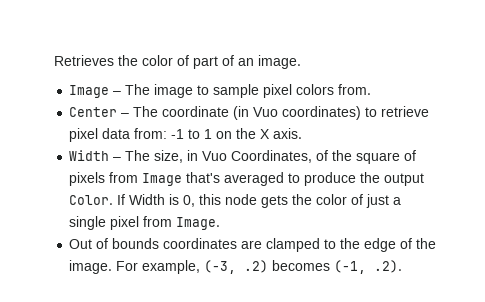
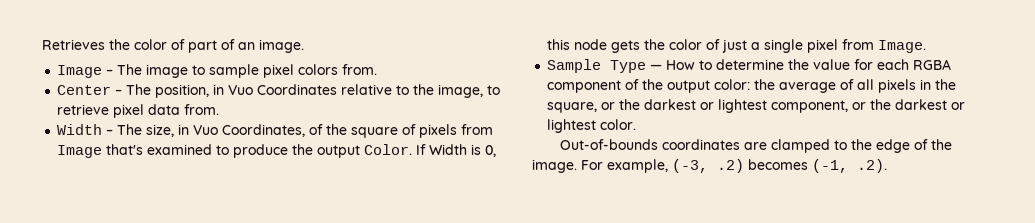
[162,106,430,120] [69,128,303,142] coordinate (in Vuo coordinates) to retrieve pixel data from: -1 to 1 on the X axis. -> [155,84,501,98] [57,104,220,118] position, in Vuo Coordinates relative to the image, to retrieve pixel data from.
[224,172,285,186] averaged -> [147,144,213,155] examined
[69,238,160,249] Out of bounds -> [547,59,952,73] [547,79,957,93] [547,99,966,113] [547,119,637,133] [560,139,659,150] Sample Type — How to determine the value for each RGBA component of the output color: the average of all pixels in the square, or the darkest or lightest component, or the darkest or lightest color. // Out-of-bounds

